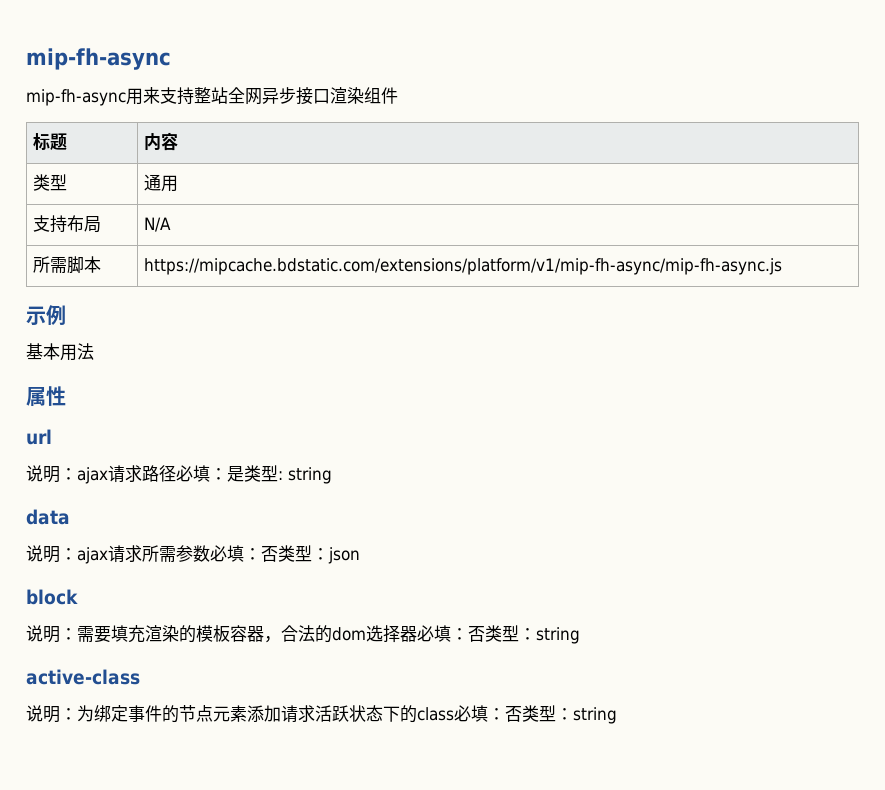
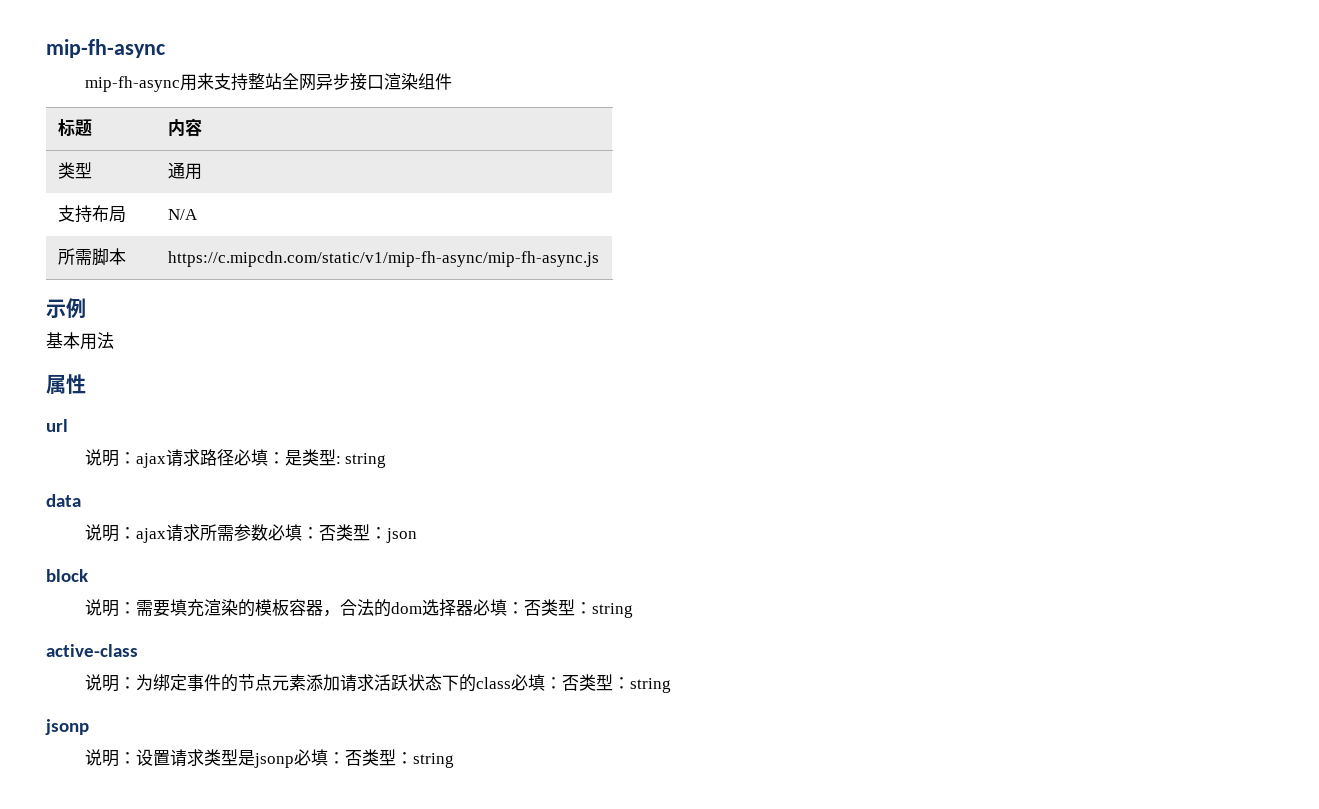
[144,258,783,275] https://mipcache.bdstatic.com/extensions/platform/v1/mip-fh-async/mip-fh-async.js -> [167,251,599,267] https://c.mipcdn.com/static/v1/mip-fh-async/mip-fh-async.js
(617, 715) none -> [45,719,89,735] [84,749,454,768] // jsonp // 说明：设置请求类型是jsonp必填：否类型：string

